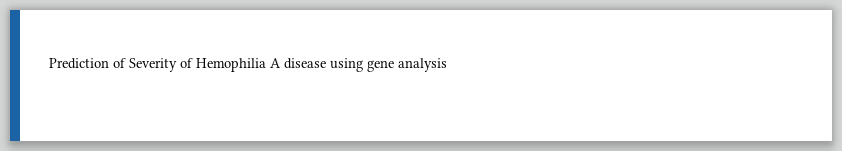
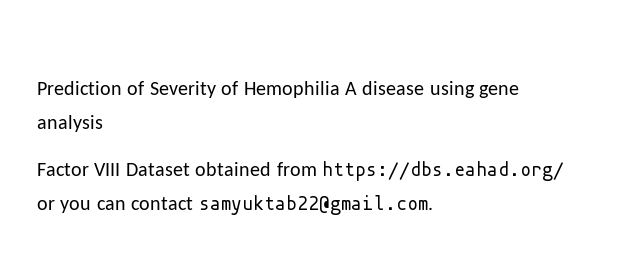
(447, 65) none -> [37,161,564,181] [37,195,433,215] // Factor VIII Dataset obtained from https://dbs.eahad.org/ or you can contact samyuktab22@gmail.com.

